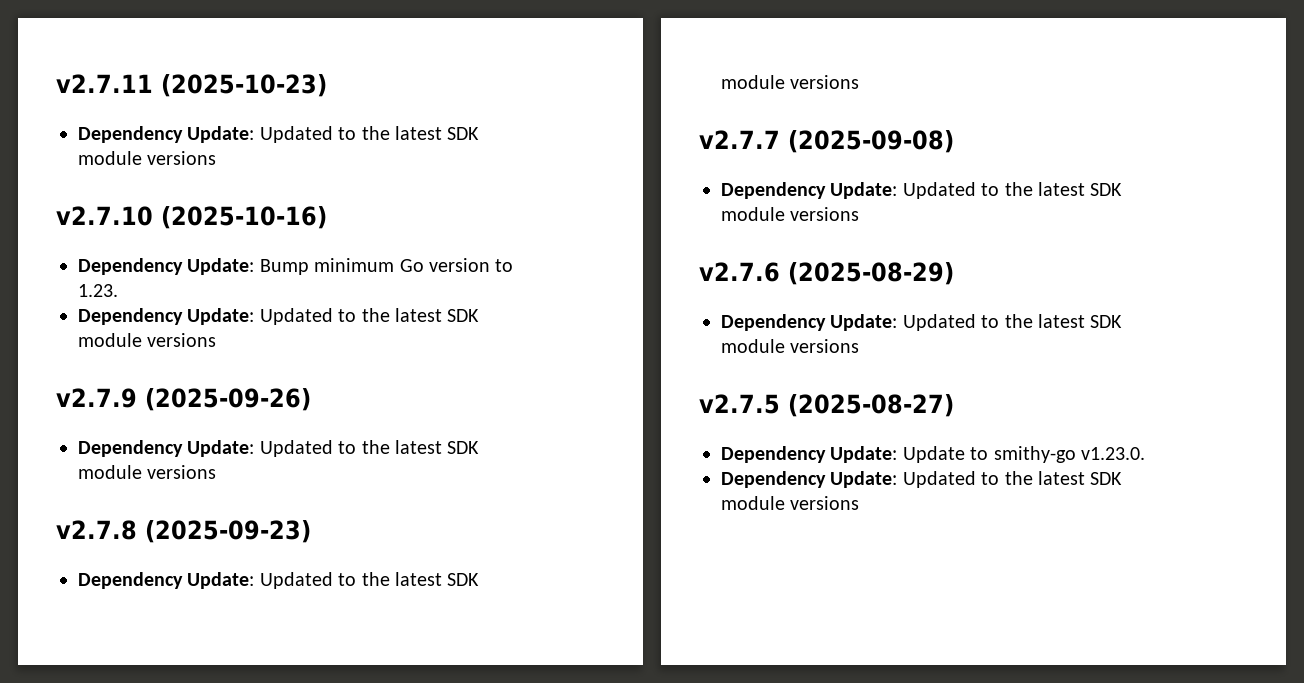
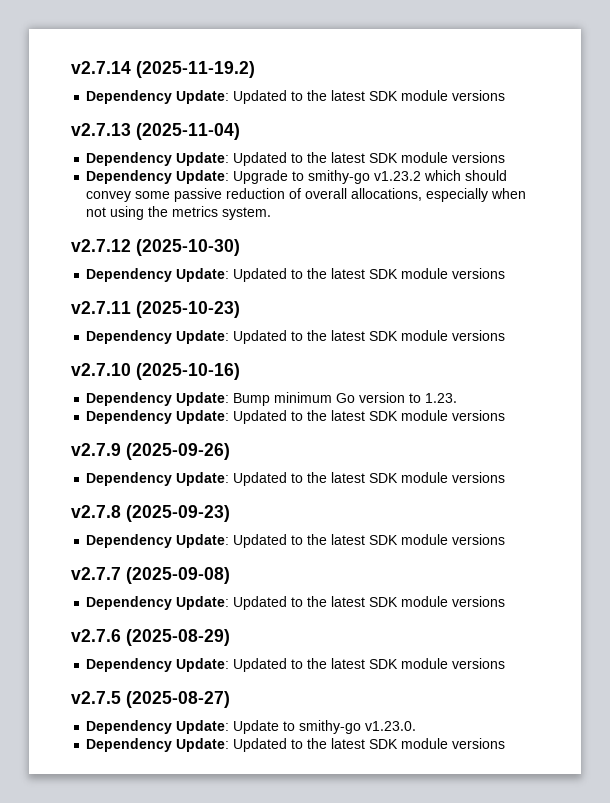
(56, 83) none -> [71,61,255,78] [86,90,506,104] [71,123,240,140] [86,152,506,166] [86,170,508,184] [86,188,527,202] [86,206,272,220] [71,239,240,256] [86,268,506,282] v2.7.14 (2025-11-19.2) // Dependency Update: Updated to the latest SDK module versions // v2.7.13 (2025-11-04) // Dependency Update: Updated to the latest SDK module versions // Dependency Update: Upgrade to smithy-go v1.23.2 which should convey some passive reduction of overall allocations, especially when not using the metrics system. // v2.7.12 (2025-10-30) // Dependency Update: Updated to the latest SDK module versions //

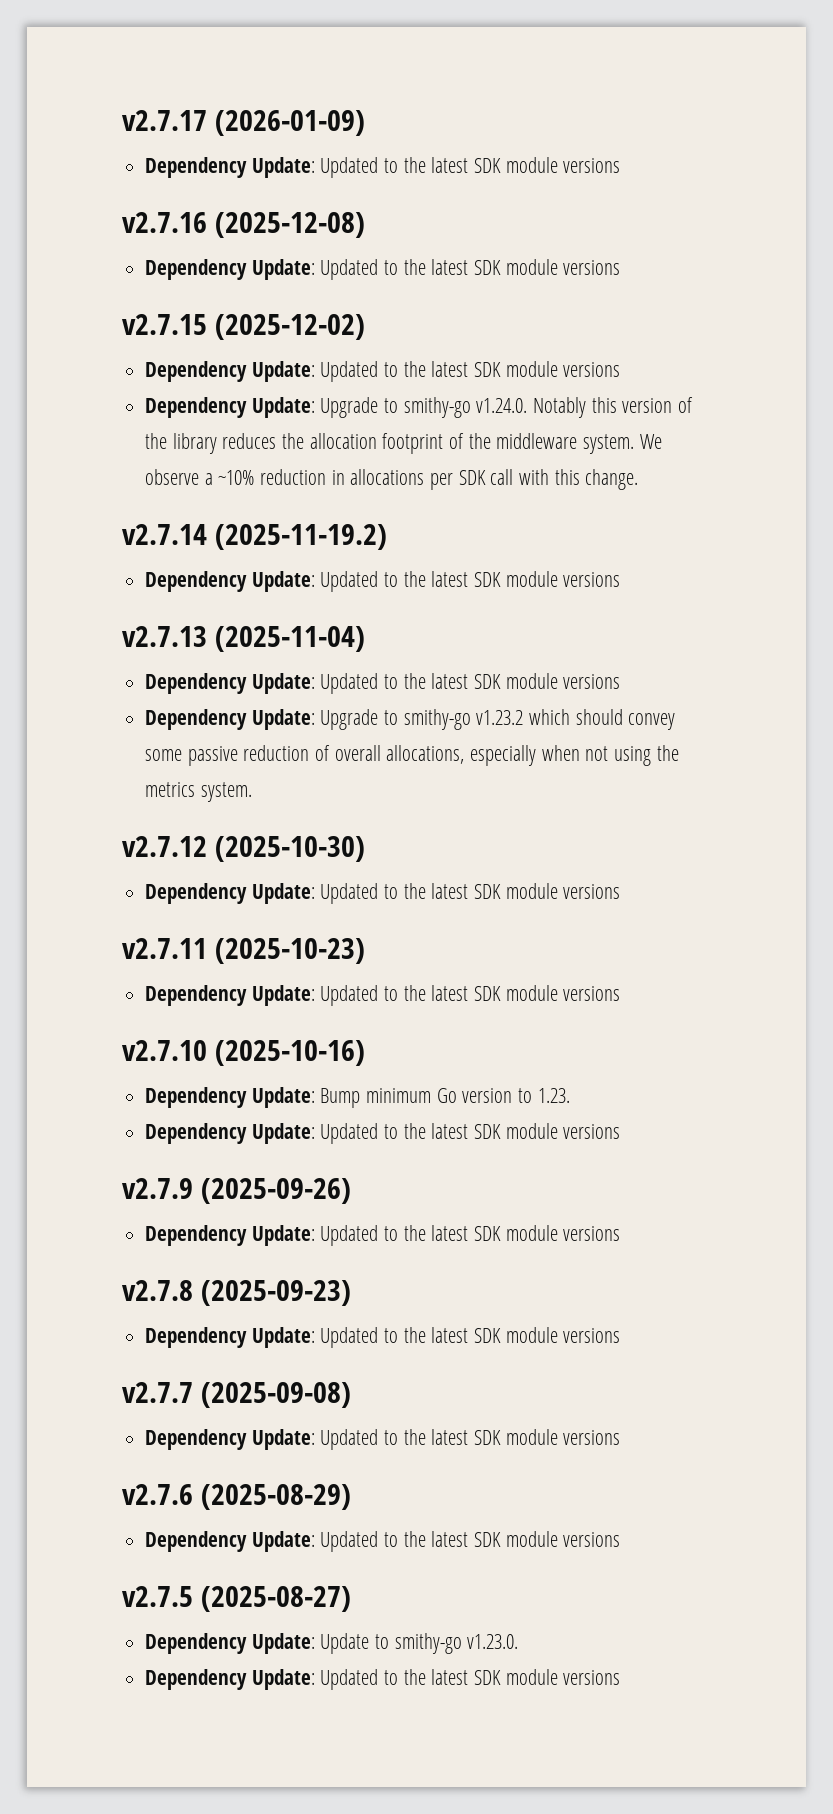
(71, 67) none -> [122,110,365,136] [145,157,621,178] [122,212,365,238] [145,259,621,280] [122,314,365,340] [145,361,621,382] [145,397,694,418] [145,433,662,454] [145,469,639,490] v2.7.17 (2026-01-09) // Dependency Update: Updated to the latest SDK module versions // v2.7.16 (2025-12-08) // Dependency Update: Updated to the latest SDK module versions // v2.7.15 (2025-12-02) // Dependency Update: Updated to the latest SDK module versions // Dependency Update: Upgrade to smithy-go v1.24.0. Notably this version of the library reduces the allocation footprint of the middleware system. We observe a ~10% reduction in allocations per SDK call with this change. //

